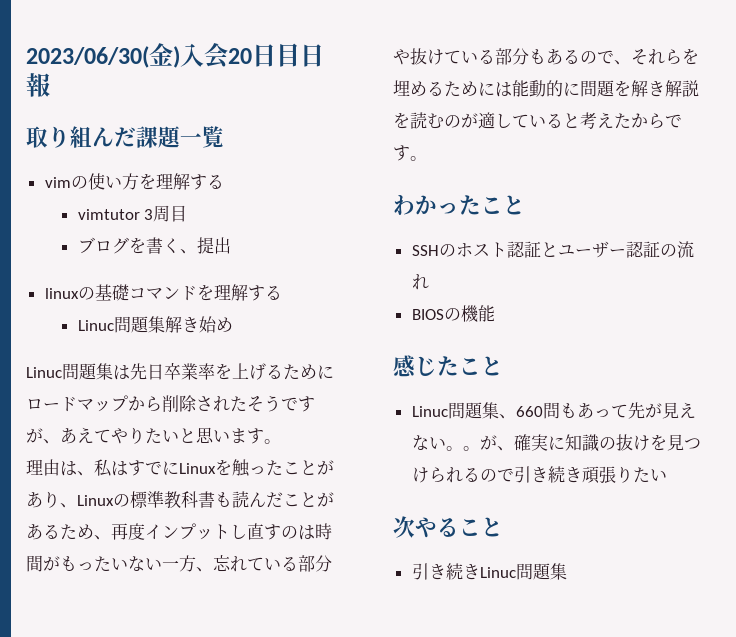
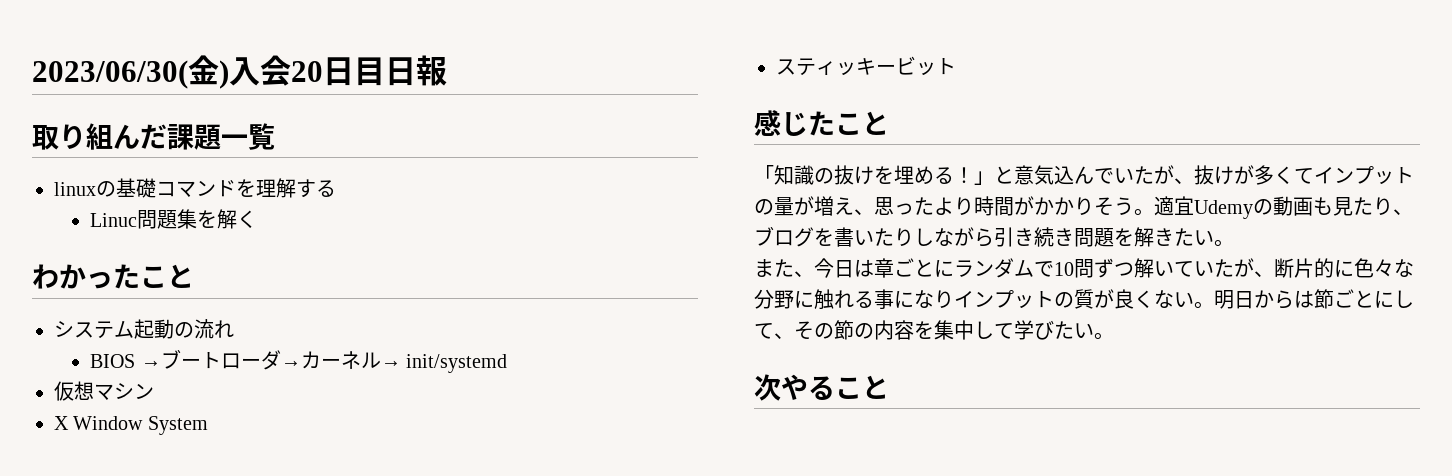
[44,173,224,190] [77,205,188,222] [77,237,231,254] // vimの使い方を理解する // vimtutor 3周目 // ブログを書く、提出 -> (275, 136) none
[164,316,233,333] [26,362,334,380] [26,395,315,412] [26,427,281,444] [26,459,334,477] [26,491,334,509] [26,523,332,540] [26,555,332,572] [393,48,699,65] [393,80,699,97] [393,112,682,129] [393,145,427,161] [393,194,525,215] [411,241,694,258] [411,274,429,290] [411,305,495,322] [393,355,503,378] [411,402,696,419] [411,434,701,452] [411,466,667,484] [393,516,503,538] [411,563,567,580] 解き始め // Linuc問題集は先日卒業率を上げるためにロードマップから削除されたそうですが、あえてやりたいと思います。 // 理由は、私はすでにLinuxを触ったことがあり、Linuxの標準教科書も読んだことがあるため、再度インプットし直すのは時間がもったいない一方、忘れている部分や抜けている部分もあるので、それらを埋めるためには能動的に問題を解き解説を読むのが適していると考えたからです。 // わかったこと // SSHのホスト認証とユーザー認証の流れ // BIOSの機能 // 感じたこと // Linuc問題集、660問もあって先が見えない。。が、確実に知識の抜けを見つけられるので引き続き頑張りたい // 次やること // 引き続きLinuc問題集 -> [197,209,258,229] [32,264,194,289] [54,319,234,339] [90,349,508,373] [54,381,154,401] [54,416,208,435] [776,56,956,76] [754,110,889,136] [754,165,1414,185] [754,196,1413,219] [754,226,1234,247] [754,258,1414,278] [754,289,1414,310] [754,320,1114,340] [754,374,889,401] を解く // わかったこと // システム起動の流れ // BIOS →ブートローダ→カーネル→ init/systemd // 仮想マシン // X Window System // スティッキービット // 感じたこと // 「知識の抜けを埋める！」と意気込んでいたが、抜けが多くてインプットの量が増え、思ったより時間がかかりそう。適宜Udemyの動画も見たり、ブログを書いたりしながら引き続き問題を解きたい。 // また、今日は章ごとにランダムで10問ずつ解いていたが、断片的に色々な分野に触れる事になりインプットの質が良くない。明日からは節ごとにして、その節の内容を集中して学びたい。 // 次やること

